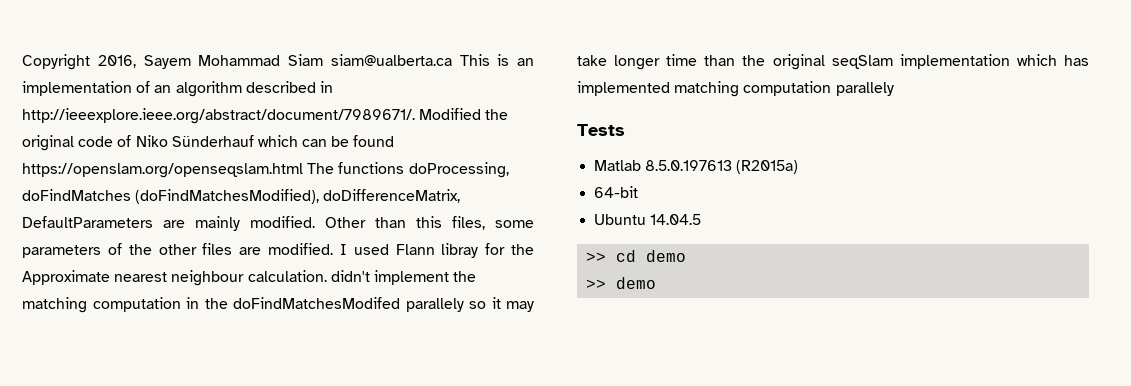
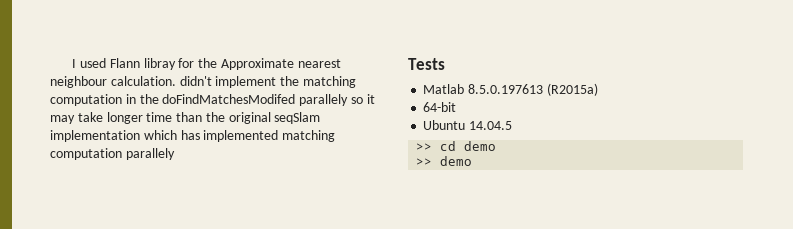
[22,54,534,70] [22,81,333,97] [22,108,509,124] [22,135,395,151] [22,162,509,178] [22,189,461,204] [22,216,534,231] [22,243,333,258] Copyright 2016, Sayem Mohammad Siam siam@ualberta.ca This is an implementation of an algorithm described in http://ieeexplore.ieee.org/abstract/document/7989671/. Modified the original code of Niko Sünderhauf which can be found https://openslam.org/openseqslam.html The functions doProcessing, doFindMatches (doFindMatchesModified), doDifferenceMatrix, DefaultParameters are mainly modified. Other than this files, some parameters of the other files are modified. -> (72, 63) none

